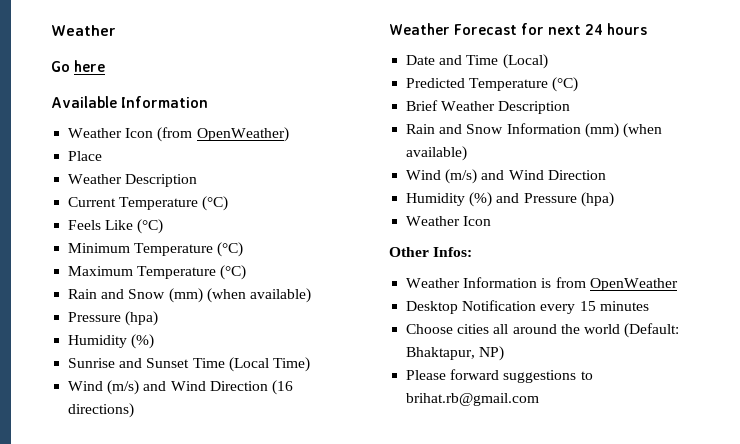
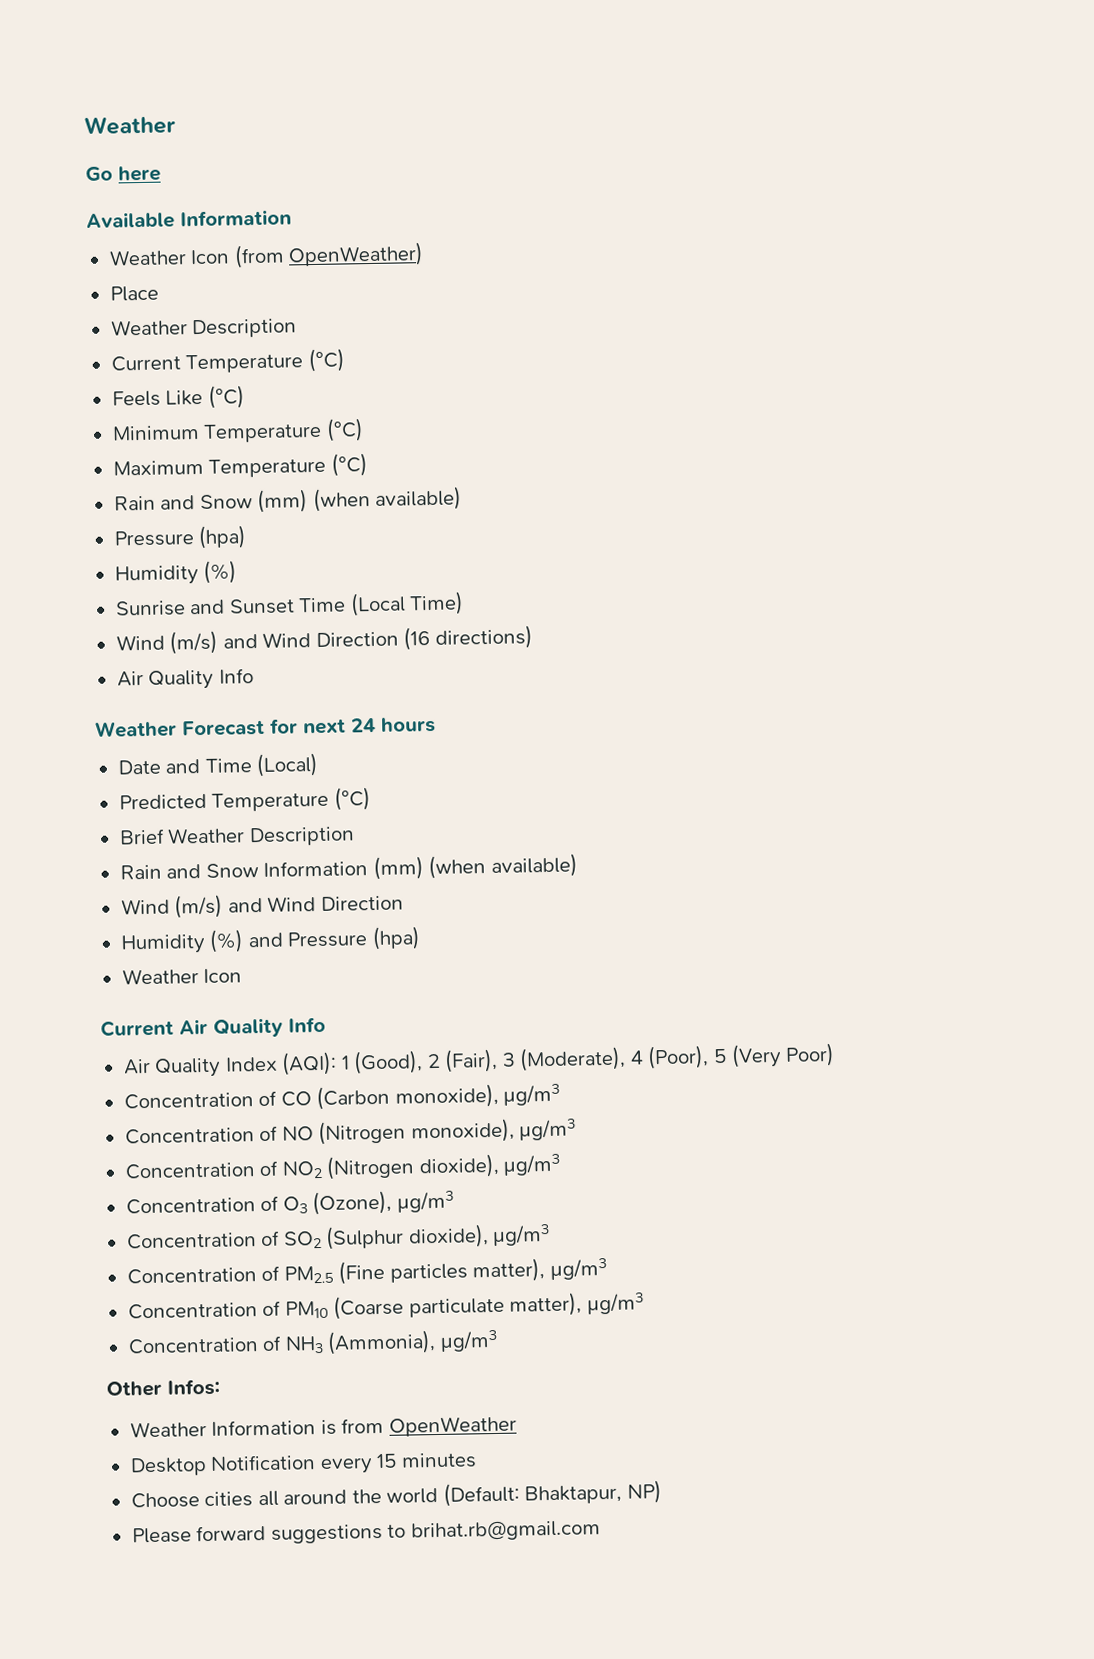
(135, 410) none -> [116,668,254,690] // Air Quality Info
(492, 221) none -> [100,1016,326,1038] [122,1043,836,1078] [123,1083,561,1111] [124,1118,577,1146] [124,1153,562,1180] [125,1190,454,1216] [126,1224,551,1250] [126,1258,607,1285] [127,1292,644,1320] [127,1329,498,1355] // Current Air Quality Info // Air Quality Index (AQI): 1 (Good), 2 (Fair), 3 (Moderate), 4 (Poor), 5 (Very Poor) // Сoncentration of CO (Carbon monoxide), μg/m3 // Сoncentration of NO (Nitrogen monoxide), μg/m3 // Сoncentration of NO2 (Nitrogen dioxide), μg/m3 // Сoncentration of O3 (Ozone), μg/m3 // Сoncentration of SO2 (Sulphur dioxide), μg/m3 // Сoncentration of PM2.5 (Fine particles matter), μg/m3 // Сoncentration of PM10 (Coarse particulate matter), μg/m3 // Сoncentration of NH3 (Ammonia), μg/m3

